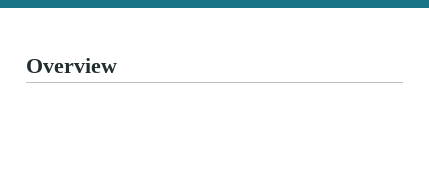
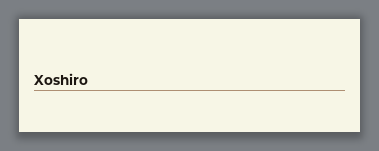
[26,58,117,73] Overview -> [34,73,88,85] Xoshiro

